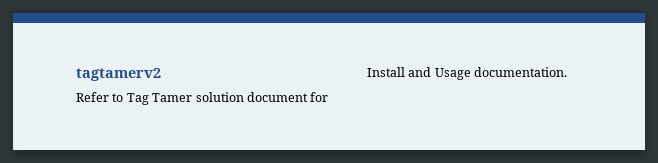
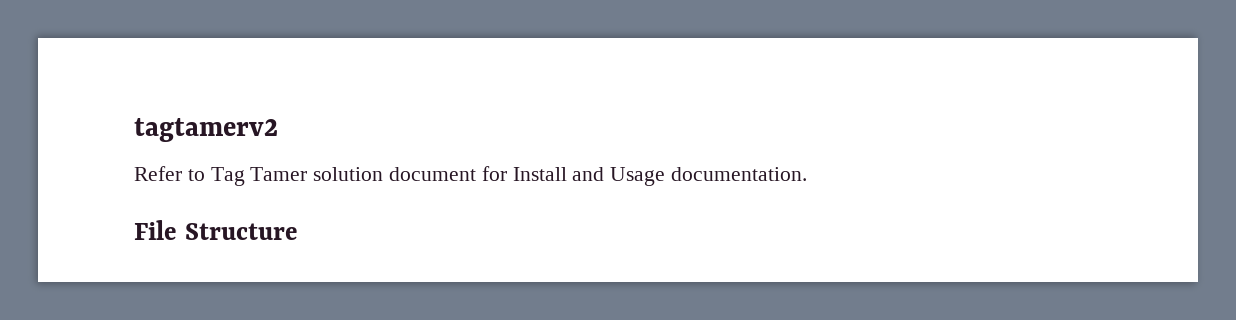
(568, 72) none -> [134,220,298,240] // File Structure

